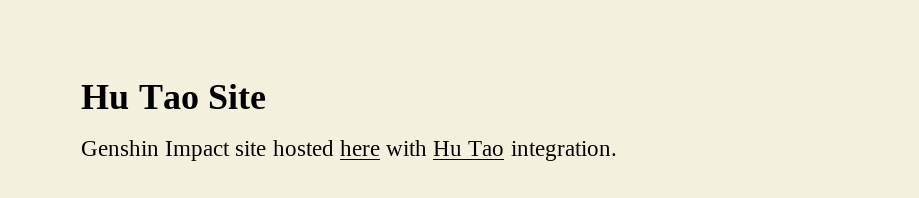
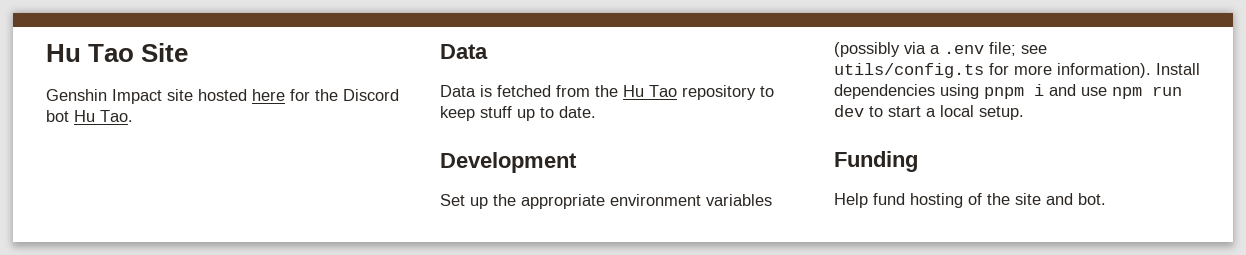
[386,140,617,161] with Hu Tao integration. -> [290,89,399,101] [46,110,133,122] [440,44,488,59] [440,85,774,100] [440,106,596,121] [440,152,577,173] [440,194,772,209] [834,42,1047,57] [834,63,1200,78] [834,84,1182,99] [834,105,1024,120] [834,151,918,172] [834,193,1106,208] for the Discord bot Hu Tao. // Data // Data is fetched from the Hu Tao repository to keep stuff up to date. // Development // Set up the appropriate environment variables (possibly via a .env file; see utils/config.ts for more information). Install dependencies using pnpm i and use npm run dev to start a local setup. // Funding // Help fund hosting of the site and bot.

